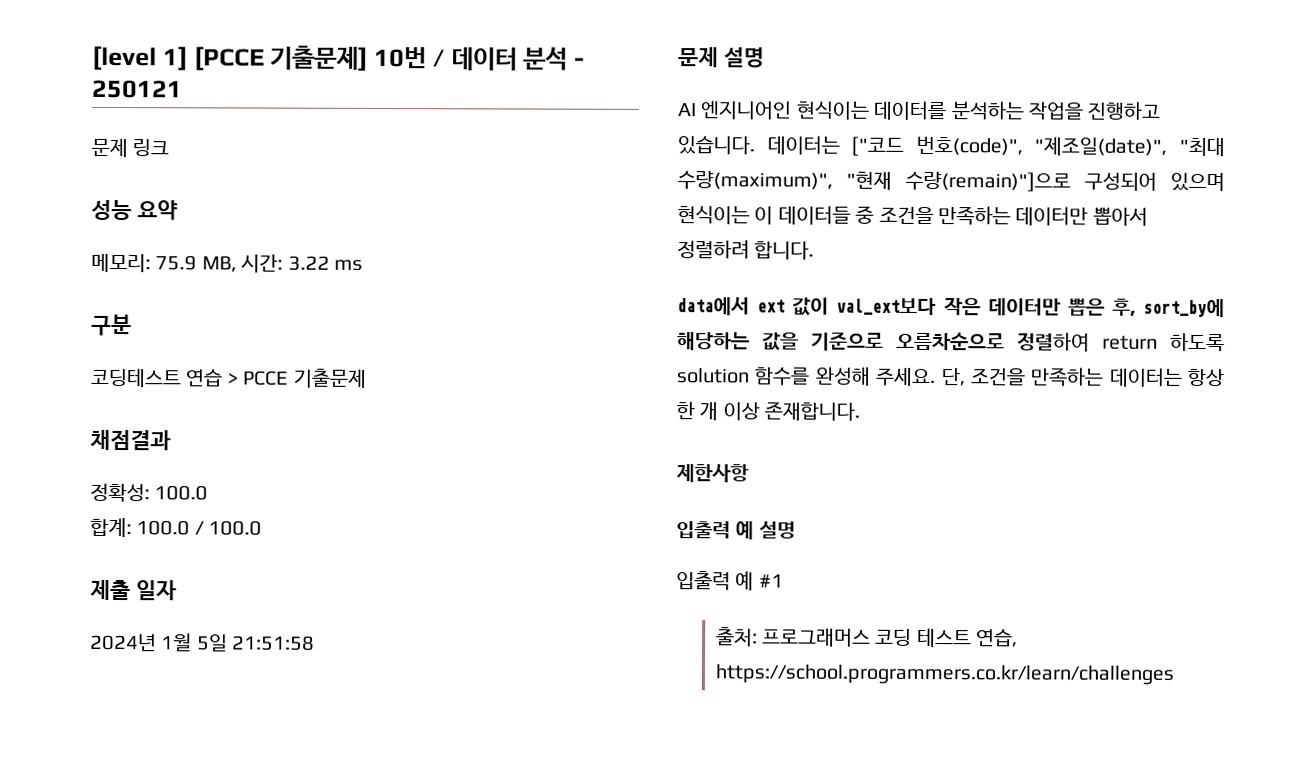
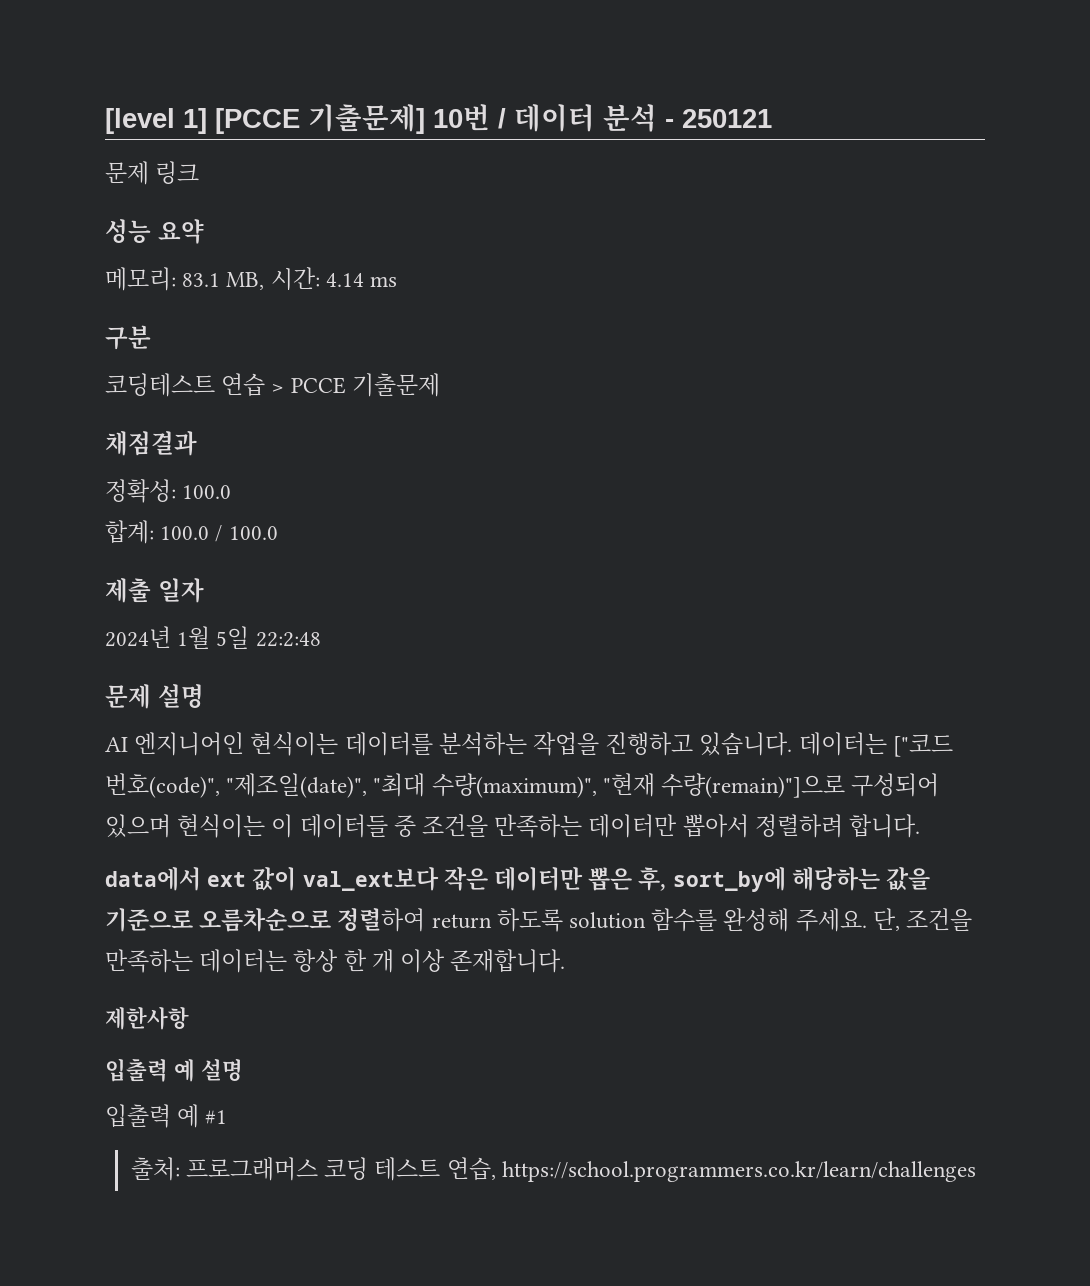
[155,255,198,271] 75.9 -> [182,273,221,287] 83.1
[287,255,330,271] 3.22 -> [325,273,364,287] 4.14
[232,635,316,651] 21:51:58 -> [255,632,321,647] 22:2:48

